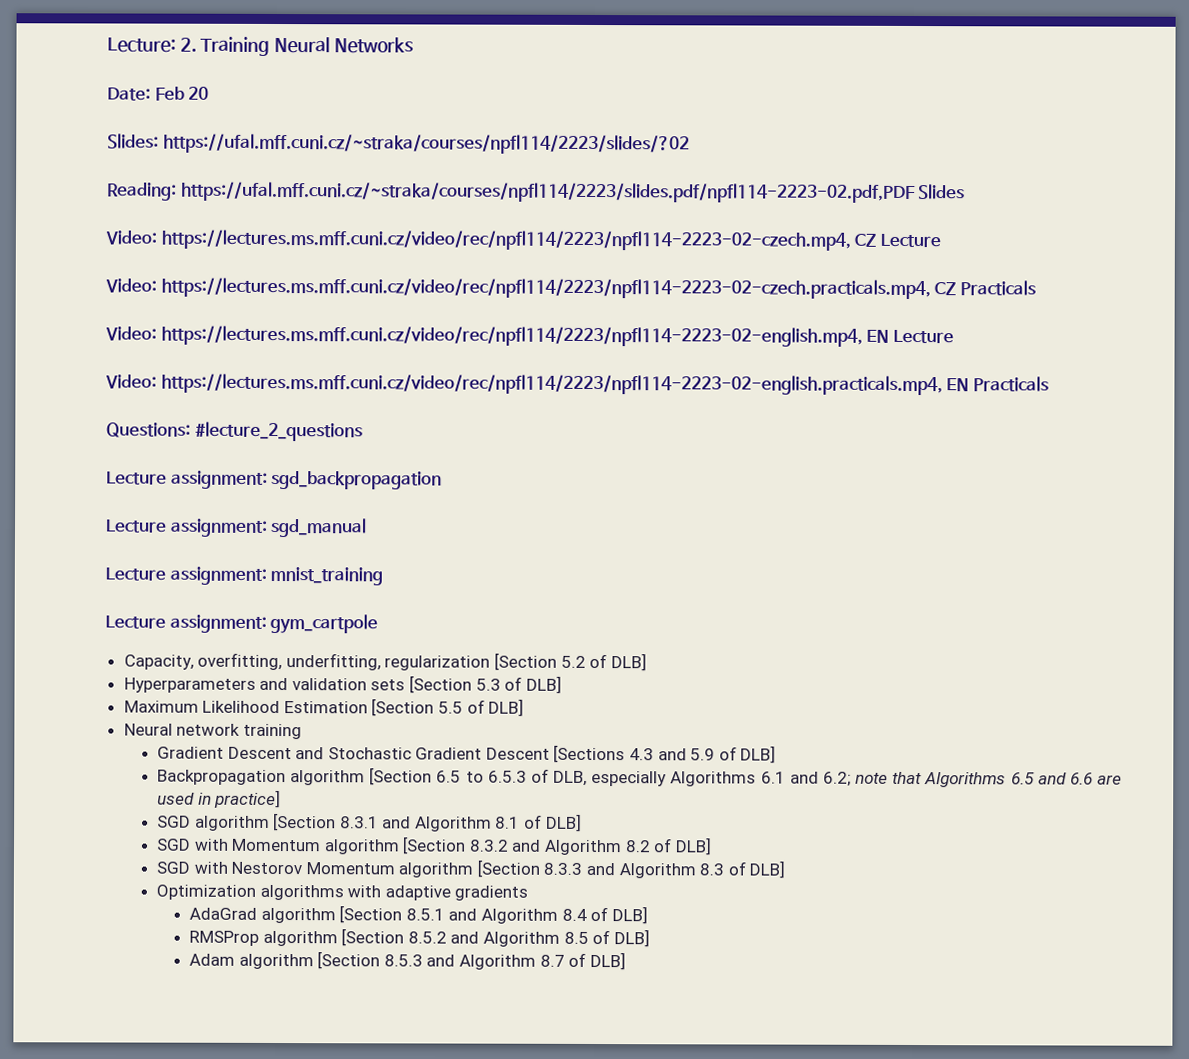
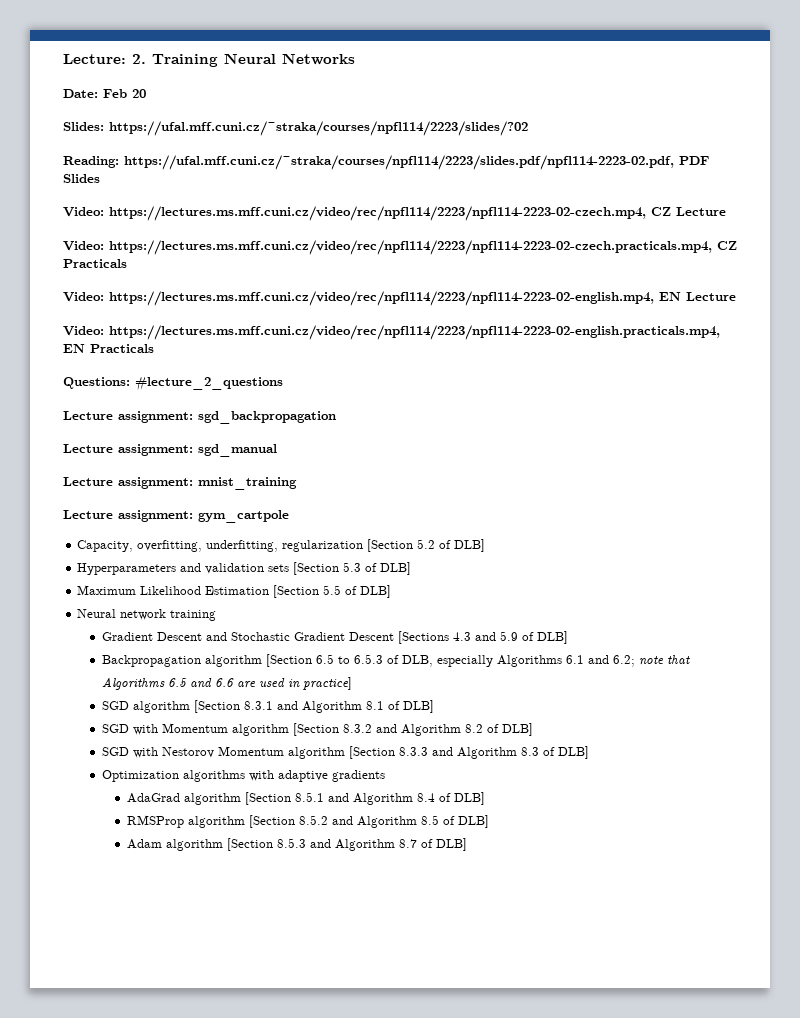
[180,181,916,204] https://ufal.mff.cuni.cz/~straka/courses/npfl114/2223/slides.pdf/npfl114-2223-02.pdf,PDF -> [124,155,709,170] https://ufal.mff.cuni.cz/~straka/courses/npfl114/2223/slides.pdf/npfl114-2223-02.pdf, PDF

